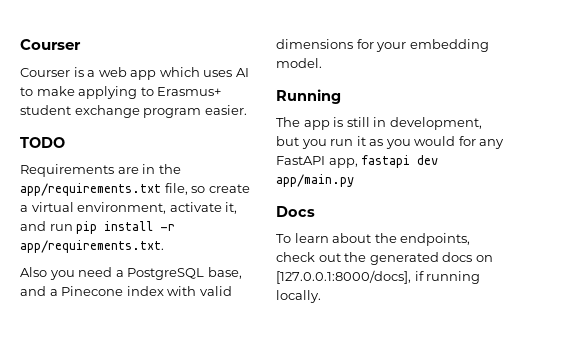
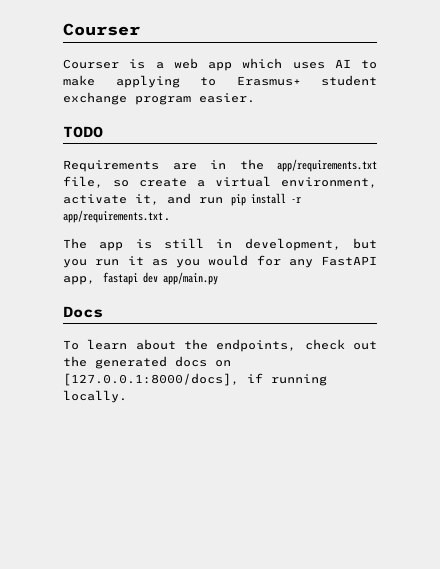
[20,267,242,280] [20,286,232,296] [276,39,489,52] [276,58,322,68] [276,89,341,104] // Also you need a PostgreSQL base, and a Pinecone index with valid dimensions for your embedding model. // Running -> (171, 216) none

